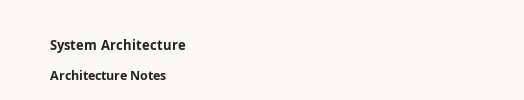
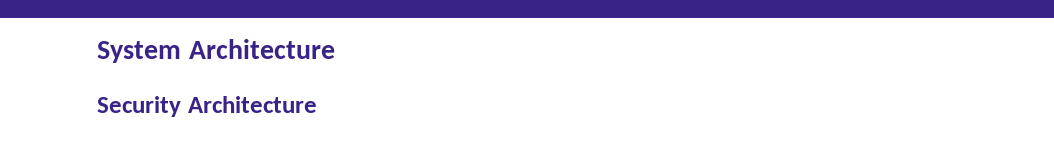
[50,70,167,80] Architecture Notes -> [97,96,317,117] Security Architecture

